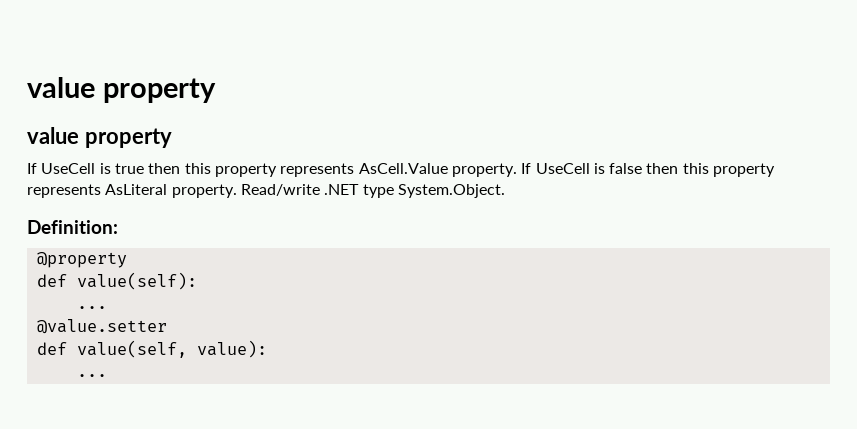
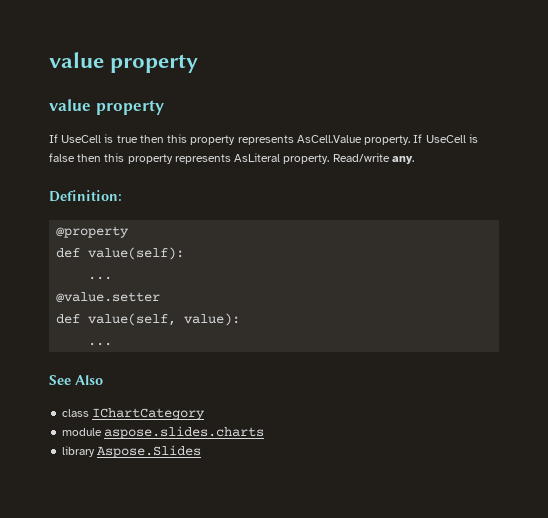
[324,184,505,198] .NET type System.Object. -> [391,156,414,164] any.
(107, 375) none -> [49,375,103,385] [62,408,206,420] [62,426,265,439] [62,445,202,458] // See Also // class IChartCategory // module aspose.slides.charts // library Aspose.Slides

